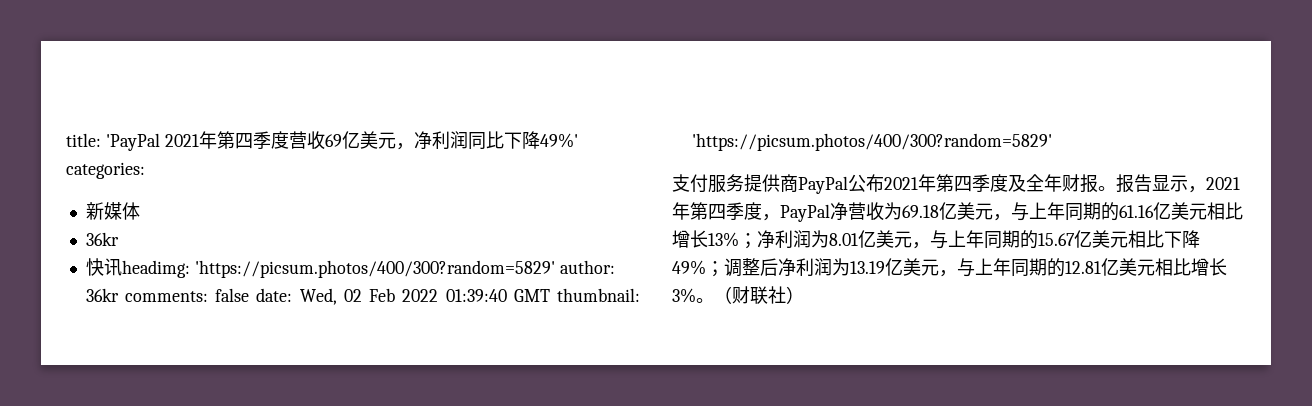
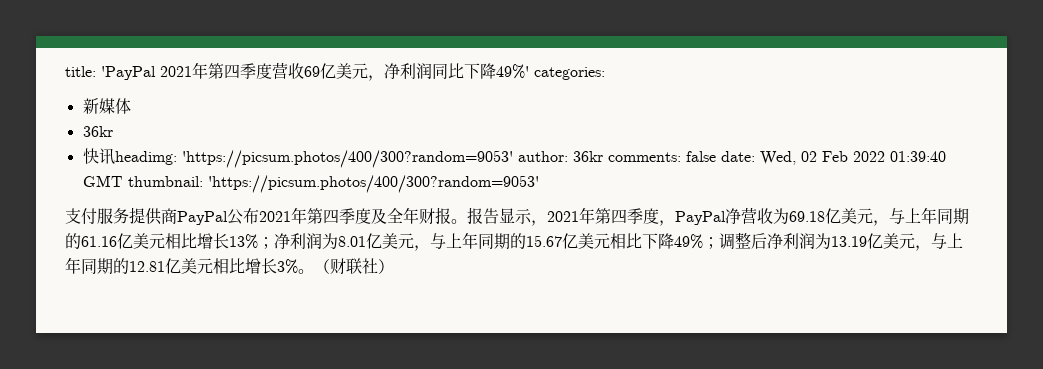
[194,260,555,278] 'https://picsum.photos/400/300?random=5829' -> [181,150,513,168] 'https://picsum.photos/400/300?random=9053'
[691,133,1052,151] 'https://picsum.photos/400/300?random=5829' -> [207,175,539,193] 'https://picsum.photos/400/300?random=9053'

